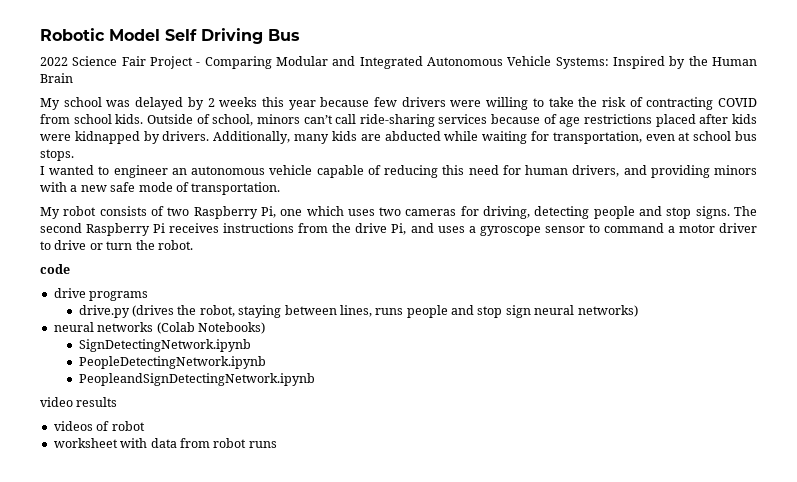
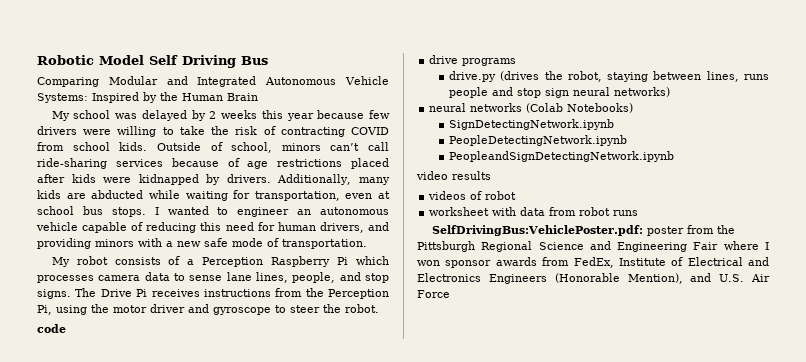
[40,56,201,69] 2022 Science Fair Project - -> (268, 60) none
(74, 155) // -> (146, 212) none
[167,206,635,219] two Raspberry Pi, one which uses two cameras for driving, detecting people -> [187,256,390,267] [37,272,336,283] a Perception Raspberry Pi which processes camera data to sense lane lines, people,
[40,223,151,236] second Raspberry -> [100,289,132,297] Drive
[355,223,757,236] [40,240,133,250] drive Pi, and uses a gyroscope sensor to command a motor driver to drive or turn -> [328,289,389,299] [37,304,320,315] Perception Pi, using the motor driver and gyroscope to steer
(277, 444) none -> [431,225,735,236] [417,241,769,252] [417,257,769,268] [417,273,770,284] [417,290,450,298] // SelfDrivingBus:VehiclePoster.pdf: poster from the Pittsburgh Regional Science and Engineering Fair where I won sponsor awards from FedEx, Institute of Electrical and Electronics Engineers (Honorable Mention), and U.S. Air Force

